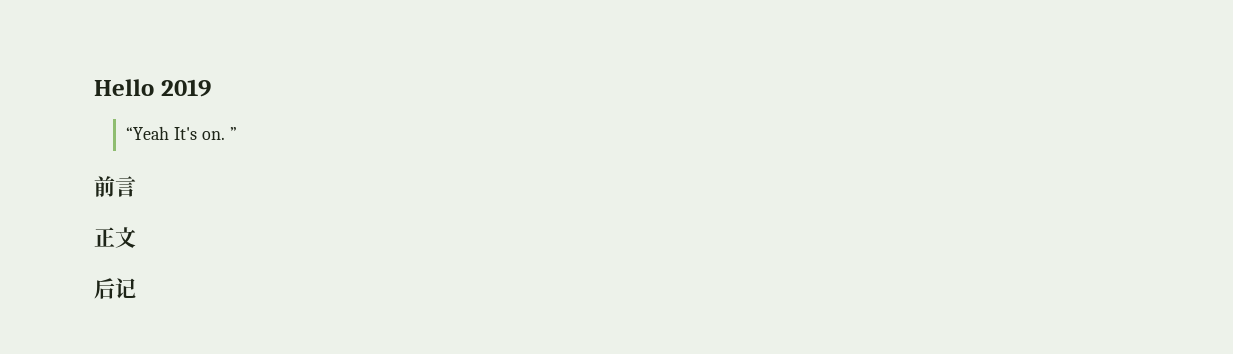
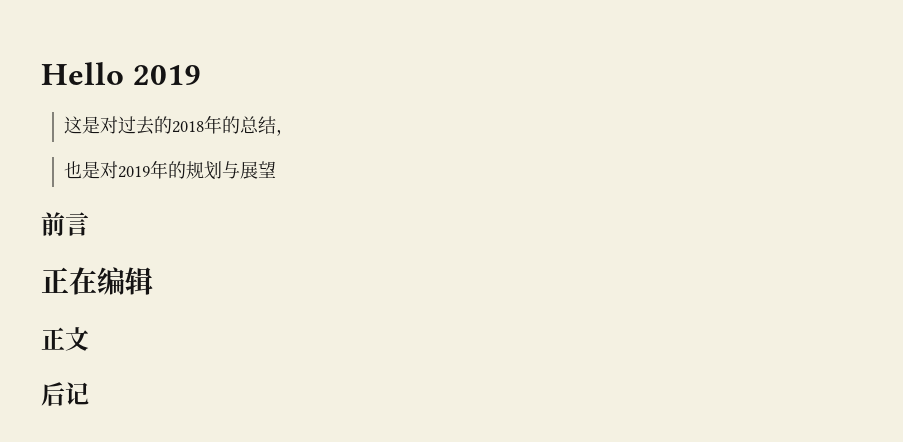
[125,126,237,140] “Yeah It's on. ” -> [64,115,295,136] [64,160,277,180] 这是对过去的2018年的总结， // 也是对2019年的规划与展望
(136, 186) none -> [41,267,153,295] // 正在编辑

